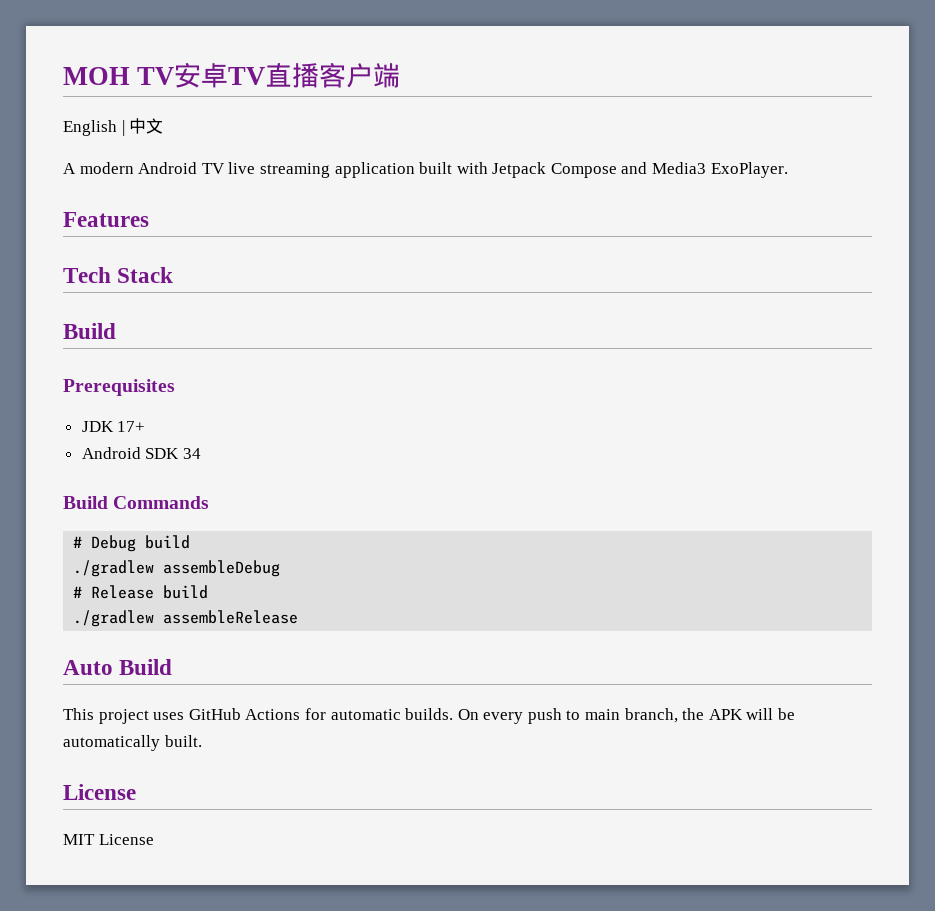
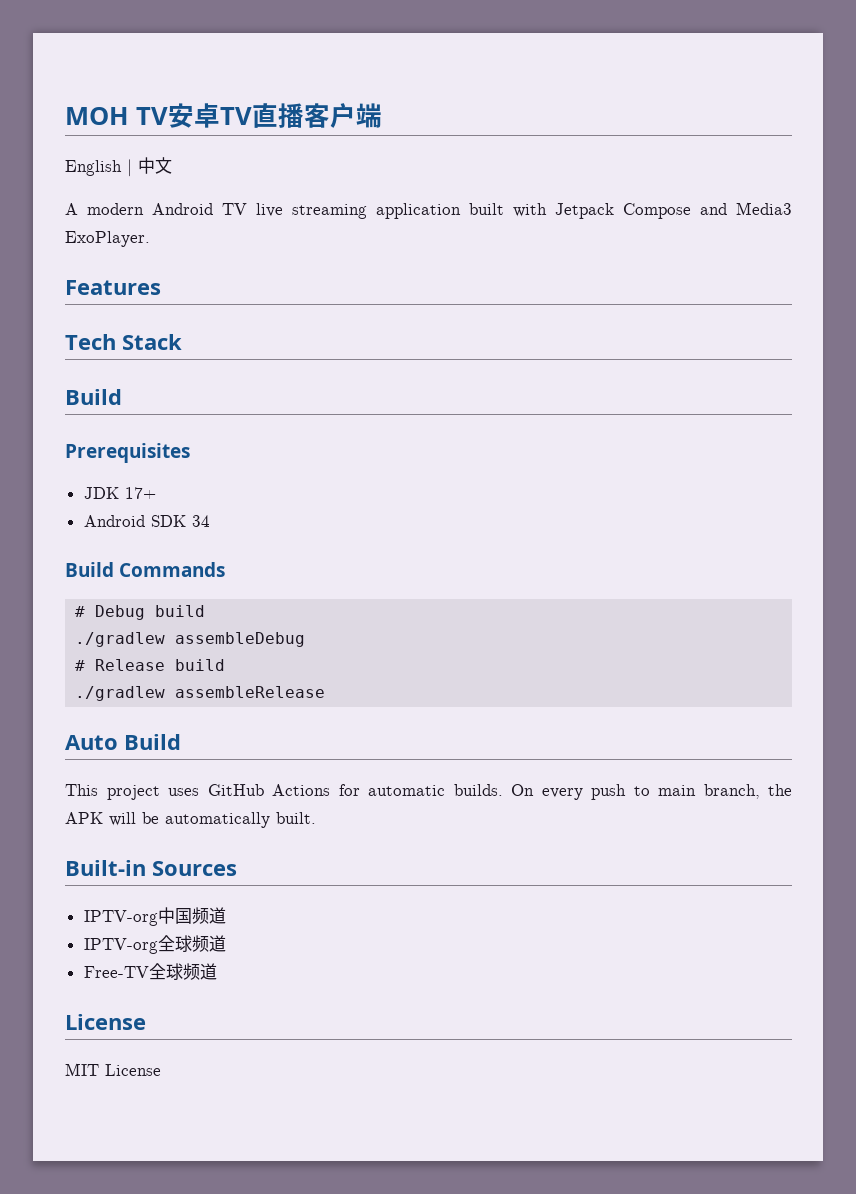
(202, 741) none -> [65,860,237,876] [83,907,226,926] [83,935,226,954] [83,963,217,980] // Built-in Sources // IPTV-org中国频道 // IPTV-org全球频道 // Free-TV全球频道

